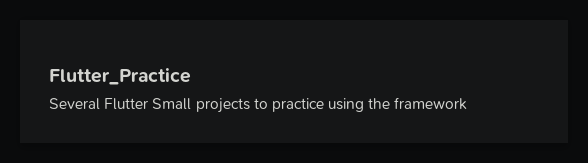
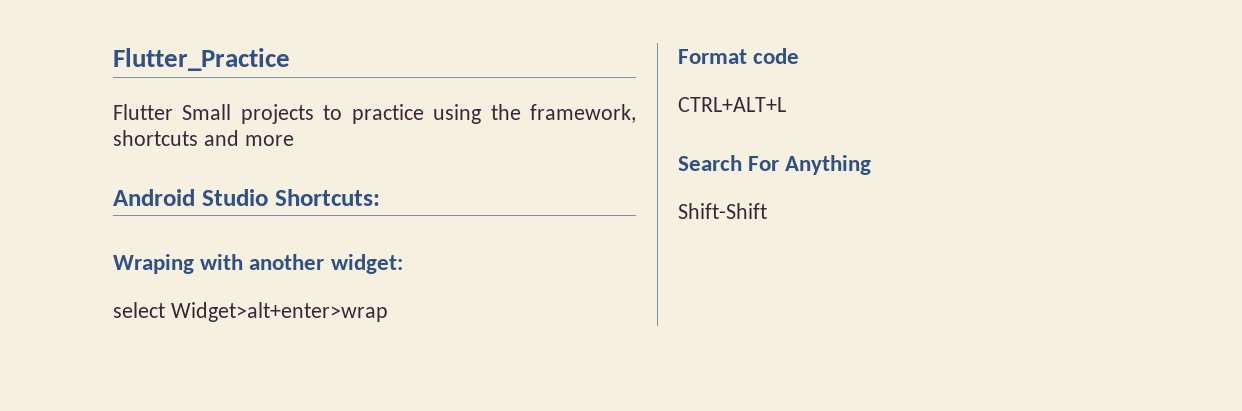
[49,98,100,110] Several -> (290, 59) none
[394,97,468,110] framework -> [530,104,636,123] [113,130,294,146] [113,189,380,206] [113,254,403,274] [113,302,388,322] [678,48,800,64] [678,97,786,112] [678,155,872,175] [678,203,767,219] framework, shortcuts and more // Android Studio Shortcuts: // Wraping with another widget: // select Widget>alt+enter>wrap // Format code // CTRL+ALT+L // Search For Anything // Shift-Shift

